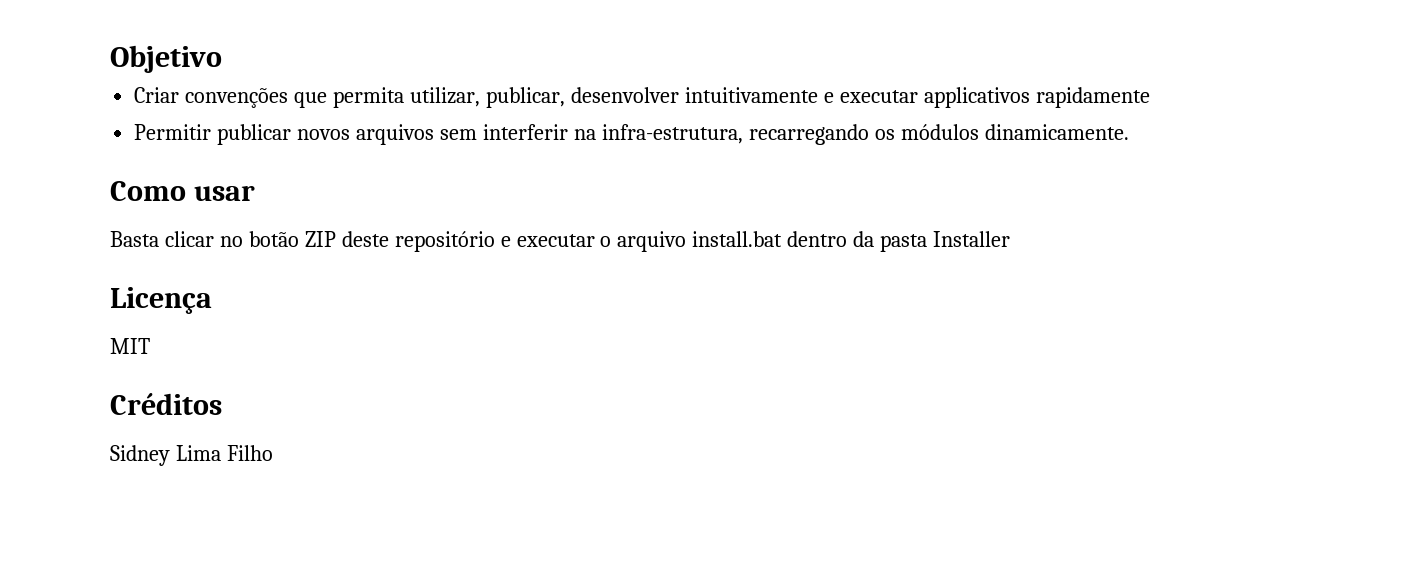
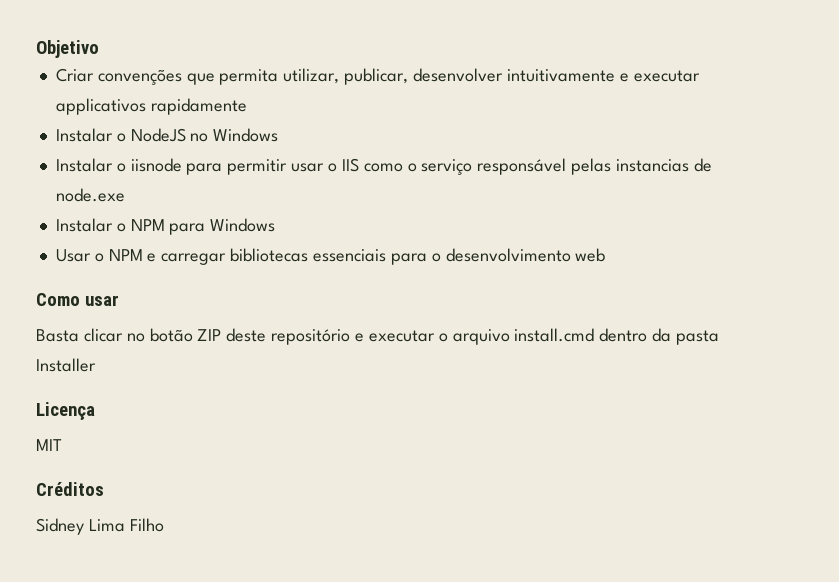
[134,124,1129,145] Permitir publicar novos arquivos sem interferir na infra-estrutura, recarregando os módulos dinamicamente. -> [55,128,279,142] [55,158,712,175] [55,188,125,202] [55,218,276,235] [55,248,606,265] Instalar o NodeJS no Windows // Instalar o iisnode para permitir usar o IIS como o serviço responsável pelas instancias de node.exe // Instalar o NPM para Windows // Usar o NPM e carregar bibliotecas essenciais para o desenvolvimento web
[692,231,783,247] install.bat -> [514,328,595,342] install.cmd

